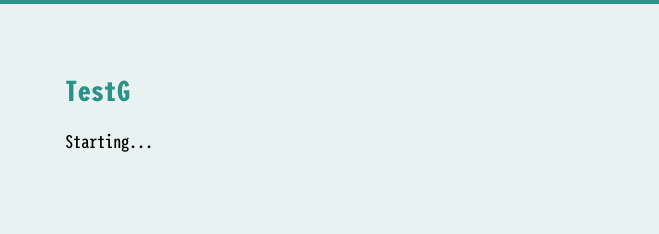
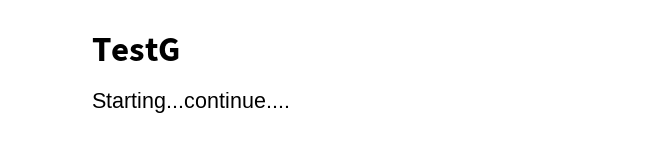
[65,133,153,152] Starting... -> [92,92,290,113] Starting...continue....

